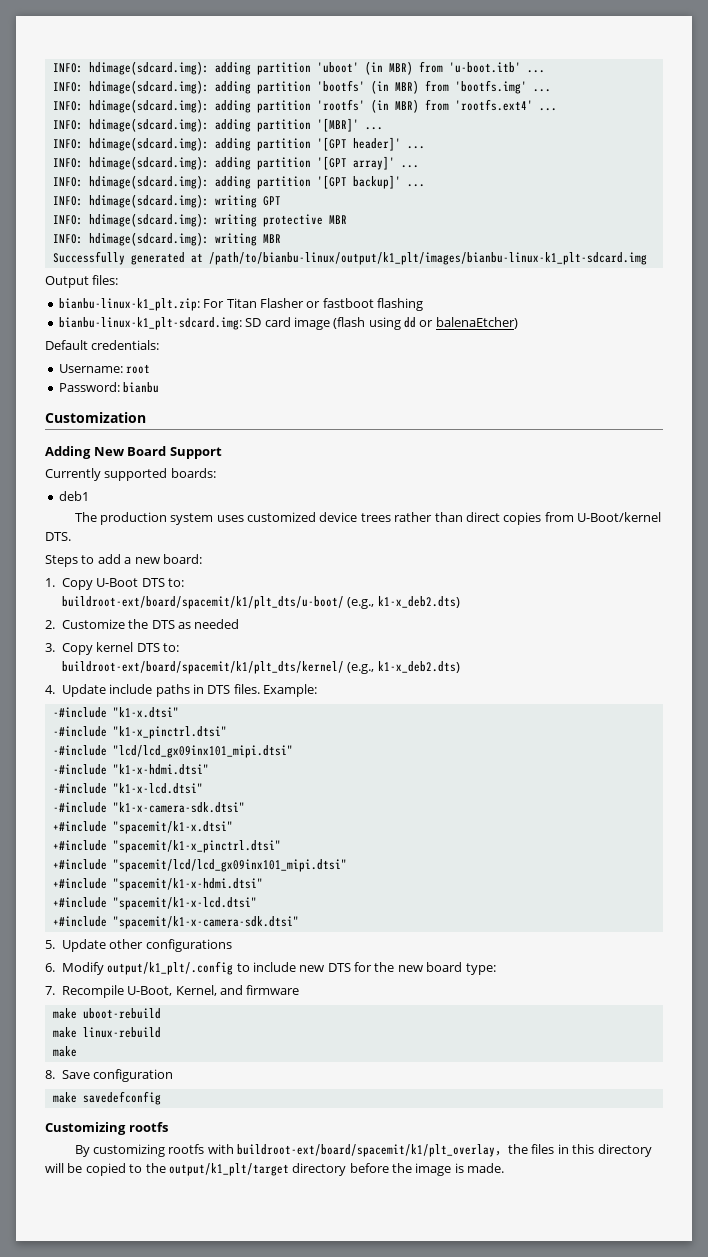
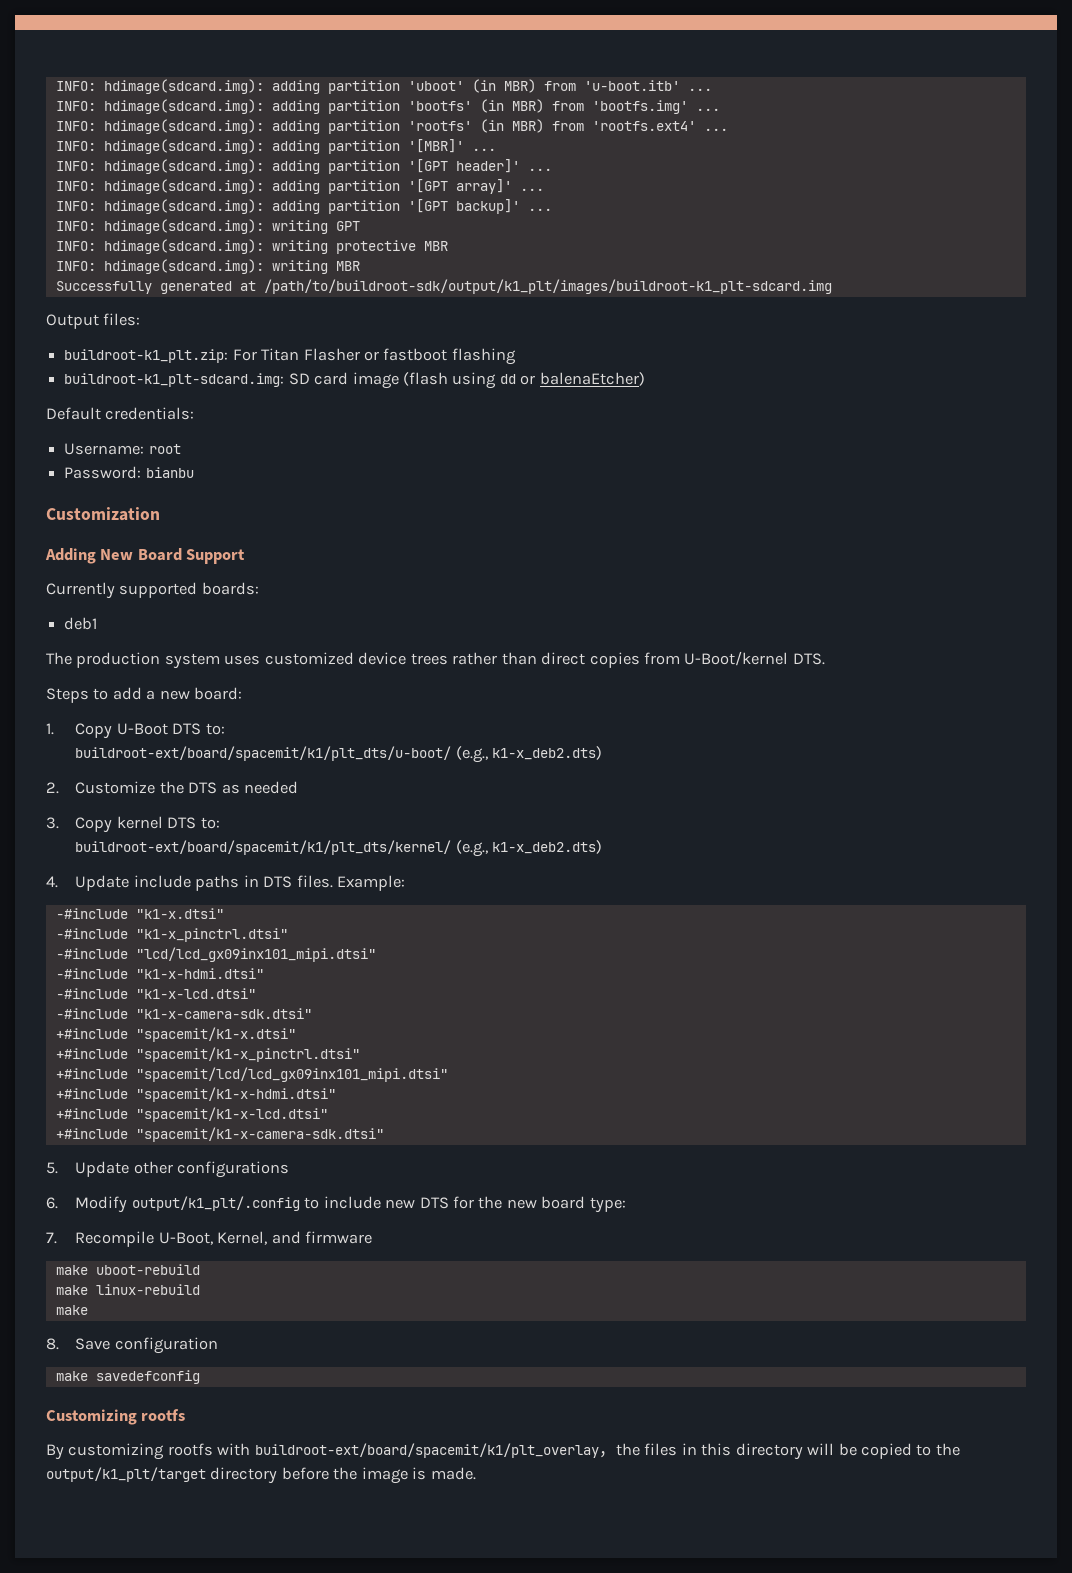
[208,252,647,265] /path/to/bianbu-linux/output/k1_plt/images/bianbu-linux-k1_plt-sdcard.img -> [263,279,832,294] /path/to/buildroot-sdk/output/k1_plt/images/buildroot-k1_plt-sdcard.img
[58,298,200,311] bianbu-linux-k1_plt.zip: -> [64,349,229,363] buildroot-k1_plt.zip:
[58,317,242,330] bianbu-linux-k1_plt-sdcard.img: -> [64,373,285,387] buildroot-k1_plt-sdcard.img:

